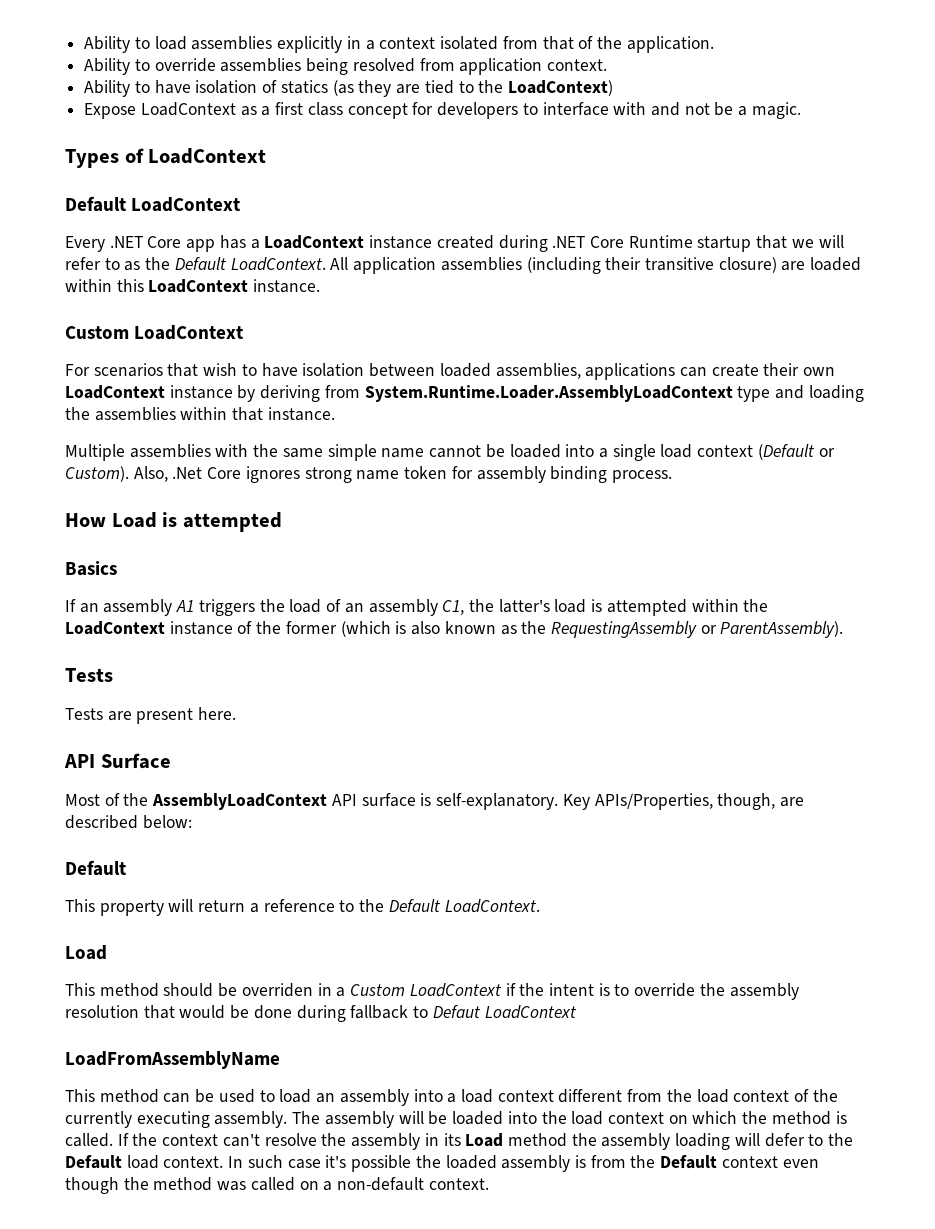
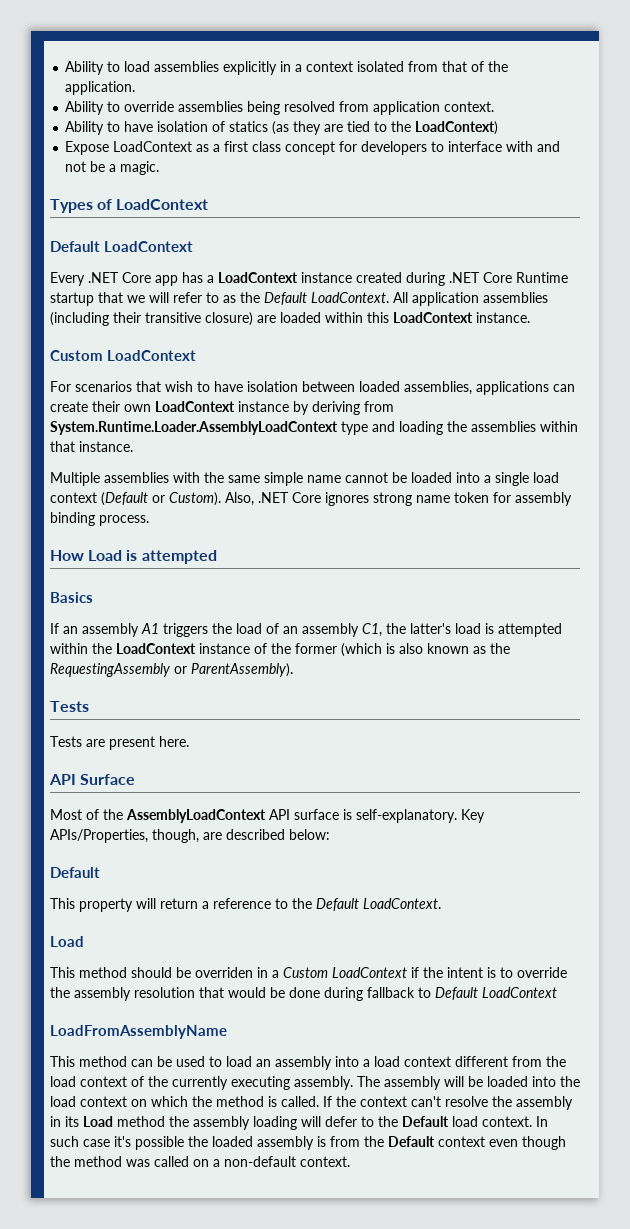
[172,467,203,479] .Net -> [258,492,289,503] .NET
[432,1005,481,1018] Defaut -> [435,987,478,1000] Default

